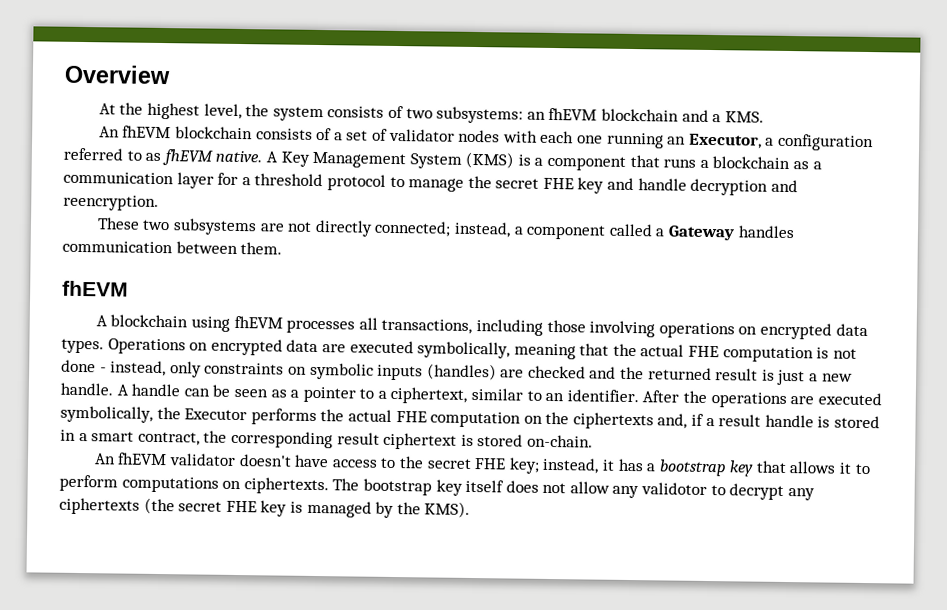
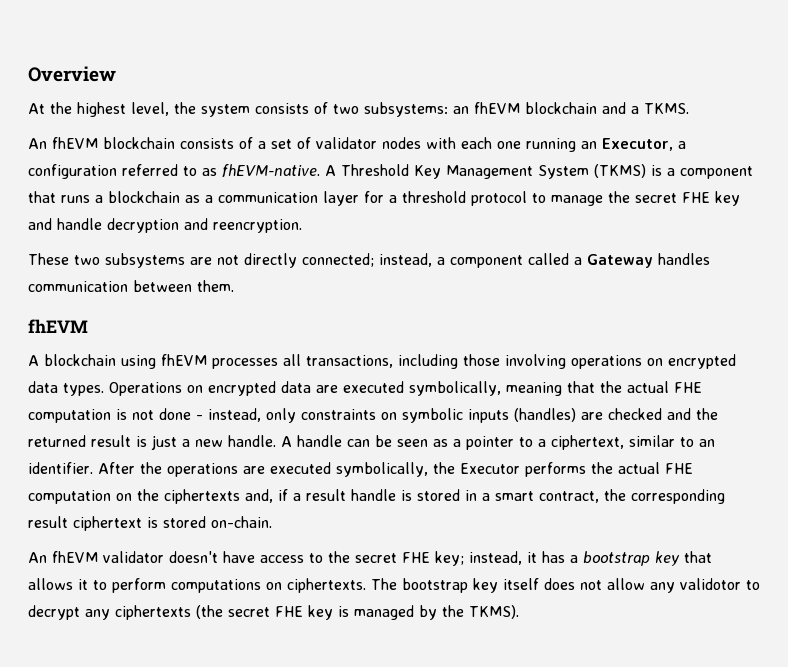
[724,111,764,123] KMS. -> [644,103,689,114] TKMS.
[161,149,278,166] fhEVM native. A -> [222,164,409,177] fhEVM-native. A Threshold
[465,151,515,169] (KMS) -> [594,164,646,178] (TKMS)
[424,501,471,518] KMS). -> [469,605,519,619] TKMS).

